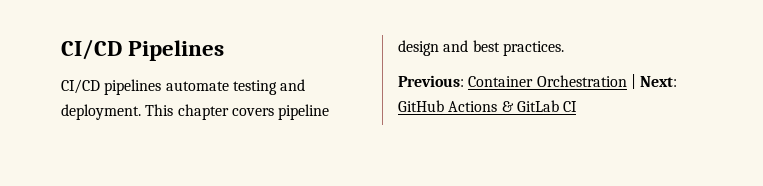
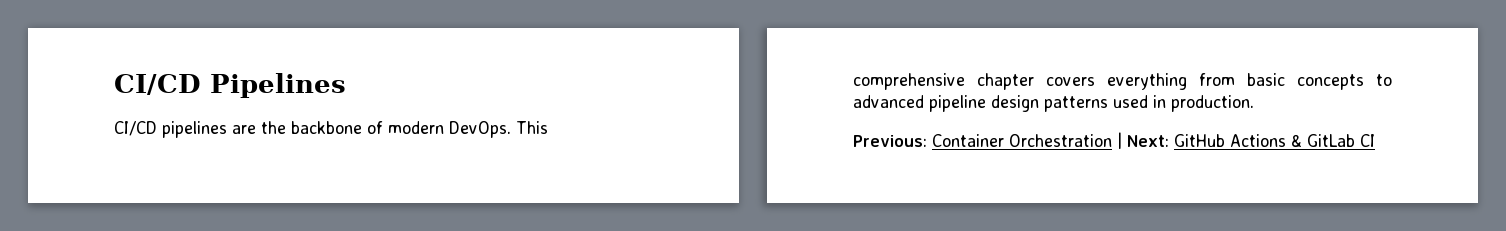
[165,79,306,95] [61,104,330,120] [398,40,564,56] automate testing and deployment. This chapter covers pipeline design and best practices. -> [232,121,548,138] [853,73,1392,90] [853,95,1254,112] are the backbone of modern DevOps. This comprehensive chapter covers everything from basic concepts to advanced pipeline design patterns used in production.

